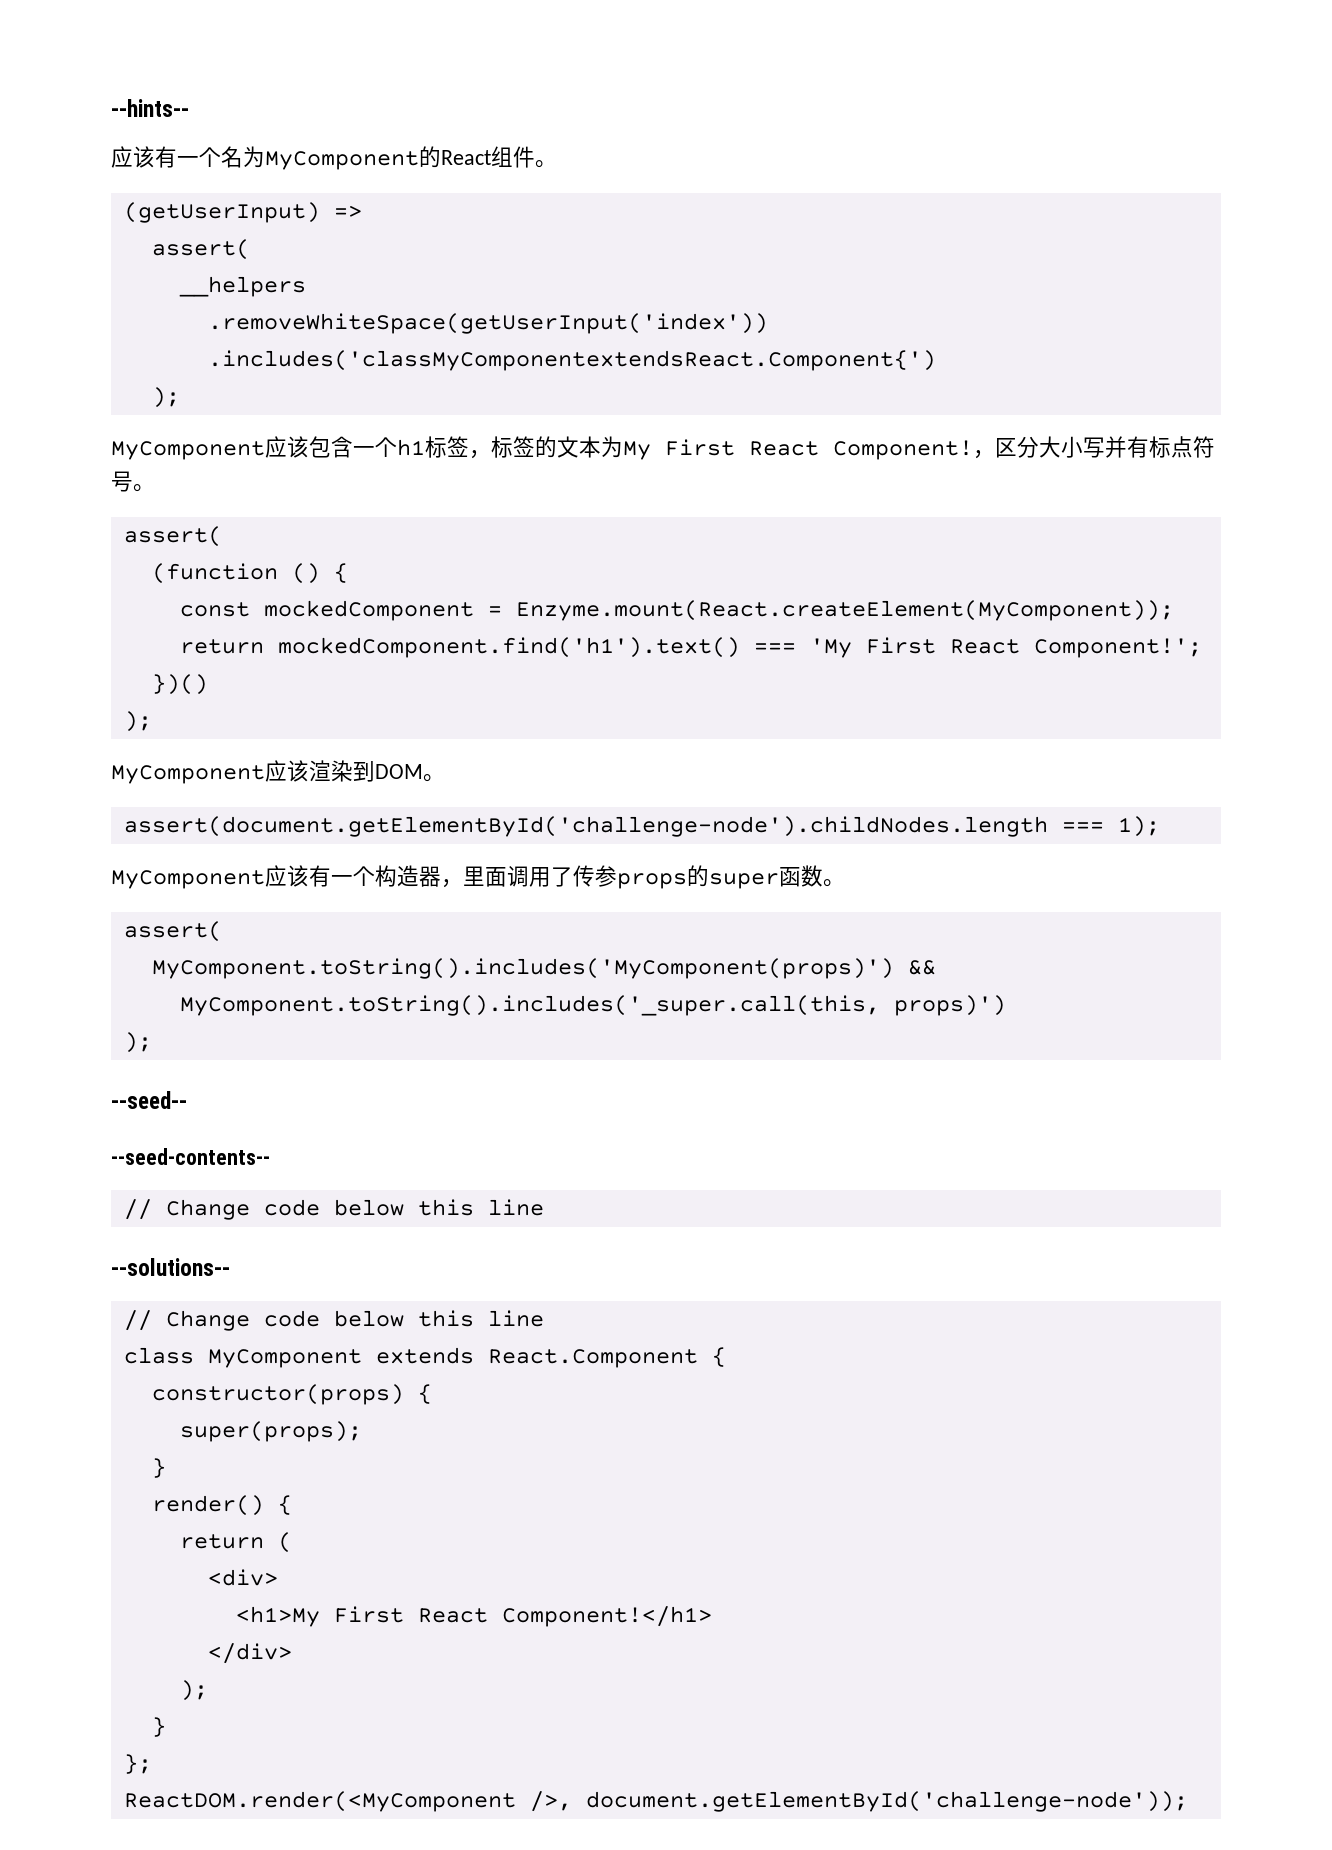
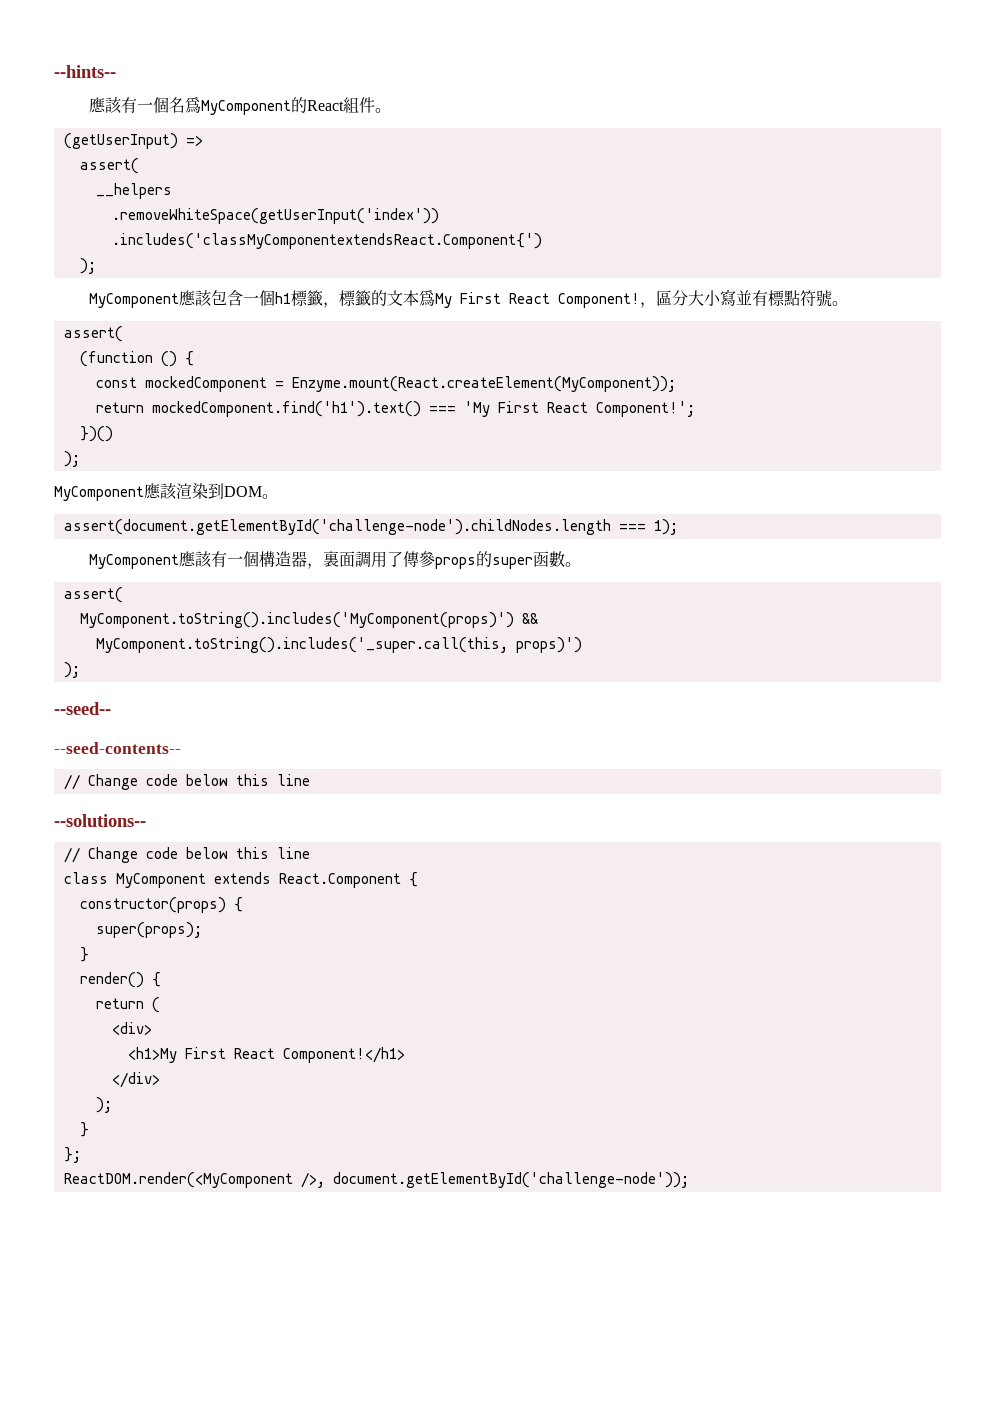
[111,146,265,168] 应该有一个名为 -> [89,97,202,114] 應該有一個名爲
[491,146,513,167] 组 -> [343,97,360,113] 組
[265,436,623,459] 应该包含一个h1标签，标签的文本为 -> [179,290,436,308] 應該包含一個h1標籤，標籤的文本爲
[995,436,1215,458] [111,471,133,492] 区分大小写并有标点符号 -> [656,289,833,307] 區分大小寫並有標點符號
[265,760,309,782] 应该 -> [144,483,177,500] 應該
[265,865,617,888] 应该有一个构造器，里面调用了传参 -> [179,551,436,569] 應該有一個構造器，裏面調用了傳參
[801,865,823,887] 数 -> [549,551,566,567] 數

